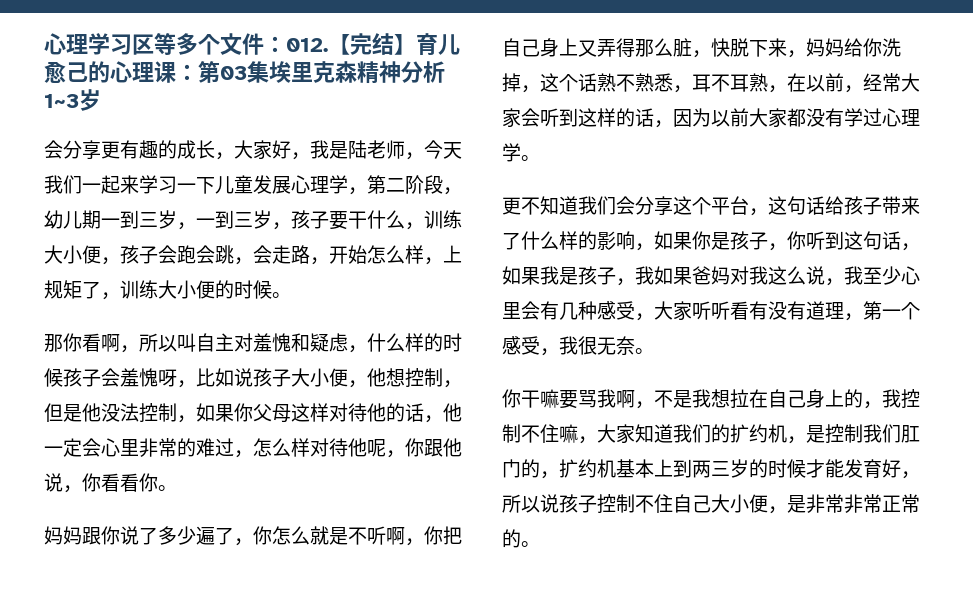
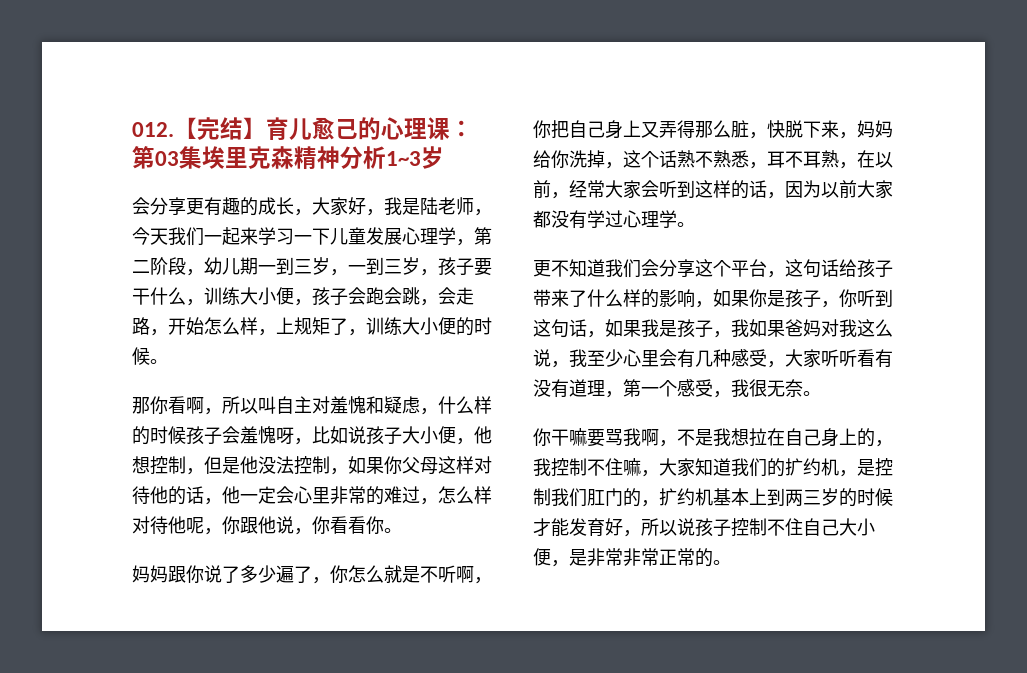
[44,33,286,55] 心理学习区等多个文件： -> (132, 129) none

